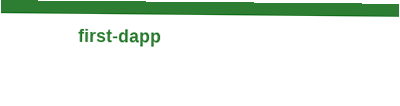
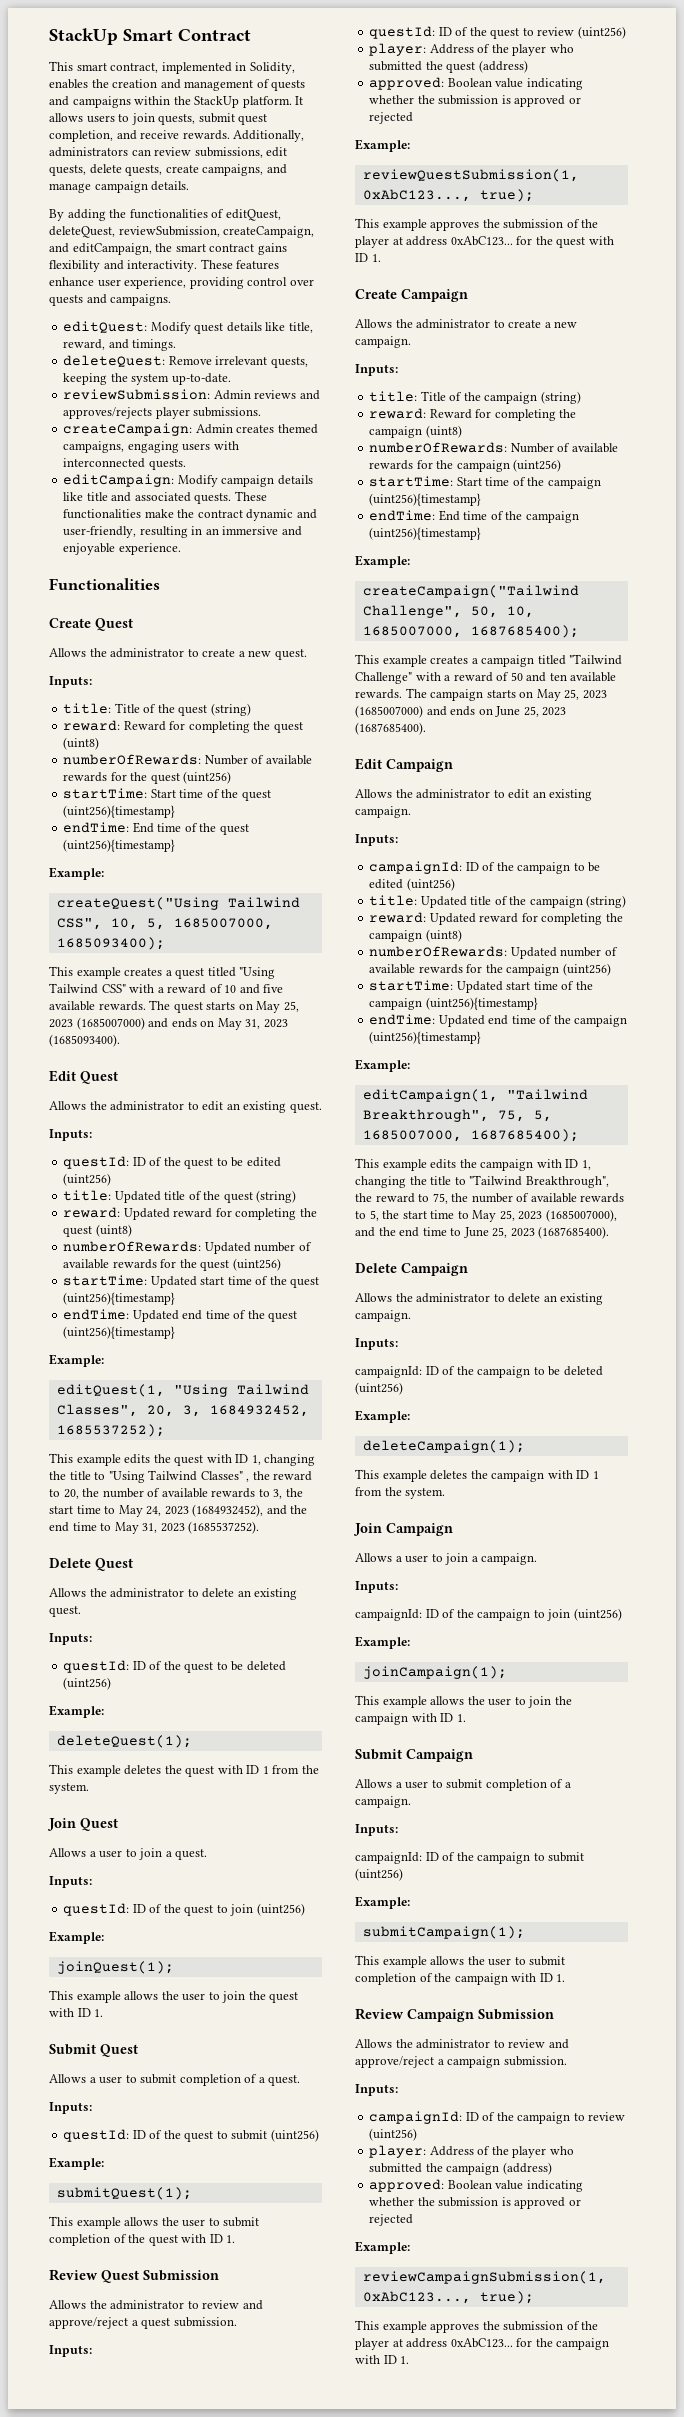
[78,28,162,47] first-dapp -> [49,28,251,45] [49,61,295,74] [49,79,306,91] [49,96,304,108] [49,113,268,125] [49,130,305,142] [49,147,288,158] [49,164,287,176] [49,181,190,193] [49,209,281,221] [49,226,315,238] [49,243,287,255] [49,259,280,272] [49,277,314,289] [49,294,172,306] [63,321,313,334] [63,339,177,351] [63,355,308,368] [63,373,231,385] [63,389,320,400] [63,407,262,419] [63,423,318,436] [63,441,239,453] [63,458,186,470] [63,474,313,487] [63,491,267,504] [63,509,317,521] [63,526,302,538] [63,543,181,555] [49,578,160,590] [49,618,133,631] [49,648,307,660] [49,676,92,688] [63,703,251,716] [63,720,303,733] [63,737,100,750] [63,754,312,765] [63,771,232,784] [63,788,271,801] [63,805,176,818] [63,822,249,835] [63,839,176,852] [49,867,104,880] [56,897,300,910] [56,918,273,930] [56,937,165,950] [49,966,276,979] [49,983,284,994] [49,1000,299,1013] [49,1017,288,1030] [49,1034,120,1047] [49,1070,118,1084] [49,1101,322,1113] [49,1129,92,1141] [63,1156,281,1169] [63,1173,112,1186] [63,1190,297,1203] [63,1207,317,1220] [63,1224,132,1237] [63,1241,312,1254] [63,1258,281,1271] [63,1275,320,1288] [63,1292,176,1305] [63,1309,298,1322] [63,1326,176,1339] [49,1354,104,1367] [56,1384,309,1397] [56,1404,309,1417] [56,1424,165,1437] [49,1453,316,1466] [49,1470,313,1483] [49,1488,303,1499] [49,1504,308,1517] [49,1521,260,1534] [49,1558,133,1571] [49,1588,298,1600] [49,1606,81,1617] [49,1633,92,1645] [63,1660,286,1673] [63,1677,112,1690] [49,1705,104,1718] [56,1735,192,1748] [49,1764,319,1777] [49,1783,89,1794] [47,1818,118,1831] [49,1848,208,1860] [49,1876,92,1888] [63,1903,305,1916] [49,1931,104,1944] [56,1961,174,1974] [49,1990,299,2003] [49,2008,104,2017] [49,2044,138,2057] [49,2074,301,2086] [49,2102,92,2114] [63,2129,319,2142] [49,2157,104,2170] [56,2187,192,2200] [49,2216,260,2229] [49,2234,236,2246] [49,2269,219,2283] [49,2300,263,2310] [49,2317,237,2329] [49,2345,92,2357] [369,26,626,39] [369,43,574,56] [369,60,528,73] [369,77,583,90] [369,95,581,107] [369,112,414,124] [355,139,410,152] [362,169,579,182] [362,189,534,202] [355,218,599,231] [355,236,614,248] [355,253,381,262] [355,289,468,302] [355,319,578,329] [355,336,411,348] [355,364,398,376] [369,391,581,404] [369,408,577,421] [369,425,462,438] [369,442,618,453] [369,459,562,472] [369,476,601,489] [369,493,482,506] [369,510,579,523] [369,527,482,540] [355,555,410,568] [362,585,579,598] [362,605,534,618] [362,625,579,638] [355,654,623,667] [355,672,617,684] [355,688,607,701] [355,705,567,718] [355,722,426,735] [355,758,453,772] [355,789,593,801] [355,806,411,818] [355,834,398,846] [369,861,601,874] [369,878,455,891] [369,895,627,908] [369,912,623,925] [369,929,462,942] [369,946,618,959] [369,963,611,976] [369,980,593,993] [369,997,538,1010] [369,1014,628,1027] [369,1031,482,1044] [355,1059,410,1072] [362,1089,588,1102] [362,1109,552,1122] [362,1129,579,1142] [355,1158,591,1171] [355,1175,609,1188] [355,1193,625,1204] [355,1209,617,1222] [355,1226,610,1239] [355,1263,468,1276] [355,1293,604,1305] [355,1310,411,1322] [355,1338,398,1350] [355,1366,603,1378] [355,1382,403,1395] [355,1410,410,1423] [362,1440,525,1453] [355,1469,599,1482] [355,1487,446,1499] [353,1523,453,1536] [355,1553,538,1565] [355,1581,398,1593] [355,1608,622,1621] [355,1636,410,1649] [362,1666,507,1679] [355,1695,572,1708] [355,1713,466,1725] [355,1749,473,1762] [355,1779,571,1791] [355,1796,411,1808] [355,1824,398,1836] [355,1852,585,1864] [355,1868,403,1881] [355,1896,410,1909] [362,1926,525,1939] [355,1955,566,1968] [355,1973,566,1985] [355,2008,554,2022] [355,2039,569,2049] [355,2056,567,2068] [355,2084,398,2096] [369,2111,626,2124] [369,2128,418,2141] [369,2145,574,2158] [369,2162,552,2175] [369,2179,583,2192] [369,2197,581,2209] [369,2214,414,2226] [355,2241,410,2254] [362,2271,606,2284] [362,2291,534,2304] [355,2320,599,2333] [355,2338,610,2350] [355,2355,410,2364] StackUp Smart Contract // This smart contract, implemented in Solidity, enables the creation and management of quests and campaigns within the StackUp platform. It allows users to join quests, submit quest completion, and receive rewards. Additionally, administrators can review submissions, edit quests, delete quests, create campaigns, and manage campaign details. // By adding the functionalities of editQuest, deleteQuest, reviewSubmission, createCampaign, and editCampaign, the smart contract gains flexibility and interactivity. These features enhance user experience, providing control over quests and campaigns. // editQuest: Modify quest details like title, reward, and timings. // deleteQuest: Remove irrelevant quests, keeping the system up-to-date. // reviewSubmission: Admin reviews and approves/rejects player submissions. // createCampaign: Admin creates themed campaigns, engaging users with interconnected quests. // editCampaign: Modify campaign details like title and associated quests. These functionalities make the contract dynamic and user-friendly, resulting in an immersive and enjoyable experience. // Functionalities // Create Quest // Allows the administrator to create a new quest. // Inputs: // title: Title of the quest (string) // reward: Reward for completing the quest (uint8) // numberOfRewards: Number of available rewards for the quest (uint256) // startTime: Start time of the quest (uint256){timestamp} // endTime: End time of the quest (uint256){timestamp} // Example: // createQuest("Using Tailwind CSS", 10, 5, 1685007000, 1685093400); // This example creates a quest titled "Using Tailwind CSS" with a reward of 10 and five available rewards. The quest starts on May 25, 2023 (1685007000) and ends on May 31, 2023 (1685093400). // Edit Quest // Allows the administrator to edit an existing quest. // Inputs: // questId: ID of the quest to be edited (uint256) // title: Updated title of the quest (string) // reward: Updated reward for completing the quest (uint8) // numberOfRewards: Updated number of available rewards for the quest (uint256) // startTime: Updated start time of the quest (uint256){timestamp} // endTime: Updated end time of the quest (uint256){timestamp} // Example: // editQuest(1, "Using Tailwind Classes", 20, 3, 1684932452, 1685537252); // This example edits the quest with ID 1, changing the title to "Using Tailwind Classes" , the reward to 20, the number of available rewards to 3, the start time to May 24, 2023 (1684932452), and the end time to May 31, 2023 (1685537252). // Delete Quest // Allows the administrator to delete an existing quest. // Inputs: // questId: ID of the quest to be deleted (uint256) // Example: // deleteQuest(1); // This example deletes the quest with ID 1 from the system. // Join Quest // Allows a user to join a quest. // Inputs: // questId: ID of the quest to join (uint256) // Example: // joinQuest(1); // This example allows the user to join the quest with ID 1. // Submit Quest // Allows a user to submit completion of a quest. // Inputs: // questId: ID of the quest to submit (uint256) // Example: // submitQuest(1); // This example allows the user to submit completion of the quest with ID 1. // Review Quest Submission // Allows the administrator to review and approve/reject a quest submission. // Inputs: // questId: ID of the quest to review (uint256) // player: Address of the player who submitted the quest (address) // approved: Boolean value indicating whether the submission is approved or rejected // Example: // reviewQuestSubmission(1, 0xAbC123..., true); // This example approves the submission of the player at address 0xAbC123... for the quest with ID 1. // Create Campaign // Allows the administrator to create a new campaign. // Inputs: // title: Title of the campaign (string) // reward: Reward for completing the campaign (uint8) // numberOfRewards: Number of available rewards for the campaign (uint256) // startTime: Start time of the campaign (uint256){timestamp} // endTime: End time of the campaign (uint256){timestamp} // Example: // createCampaign("Tailwind Challenge", 50, 10, 1685007000, 1687685400); // This example creates a campaign titled "Tailwind Challenge" with a reward of 50 and ten available rewards. The campaign starts on May 25, 2023 (1685007000) and ends on June 25, 2023 (1687685400). // Edit Campaign // Allows the administrator to edit an existing campaign. // Inputs: // campaignId: ID of the campaign to be edited (uint256) // title: Updated title of the campaign (string) // reward: Updated reward for completing the campaign (uint8) // numberOfRewards: Updated number of available rewards for the campaign (uint256) // startTime: Updated start time of the campaign (uint256){timestamp} // endTime: Updated end time of the campaign (uint256){timestamp} // Example: // editCampaign(1, "Tailwind Breakthrough", 75, 5, 1685007000, 1687685400); // This example edits the campaign with ID 1, changing the title to "Tailwind Breakthrough", the reward to 75, the number of available rewards to 5, the start time to May 25, 2023 (1685007000), and the end time to June 25, 2023 (1687685400). // Delete Campaign // Allows the administrator to delete an existing campaign. // Inputs: // campaignId: ID of the campaign to be deleted (uint256) // Example: // deleteCampaign(1); // This example deletes the campaign with ID 1 from the system. // Join Campaign // Allows a user to join a campaign. // Inputs: // campaignId: ID of the campaign to join (uint256) // Example: // joinCampaign(1); // This example allows the user to join the campaign with ID 1. // Submit Campaign // Allows a user to submit completion of a campaign. // Inputs: // campaignId: ID of the campaign to submit (uint256) // Example: // submitCampaign(1); // This example allows the user to submit completion of the campaign with ID 1. // Review Campaign Submission // Allows the administrator to review and approve/reject a campaign submission. // Inputs: // campaignId: ID of the campaign to review (uint256) // player: Address of the player who submitted the campaign (address) // approved: Boolean value indicating whether the submission is approved or rejected // Example: // reviewCampaignSubmission(1, 0xAbC123..., true); // This example approves the submission of the player at address 0xAbC123... for the campaign with ID 1.

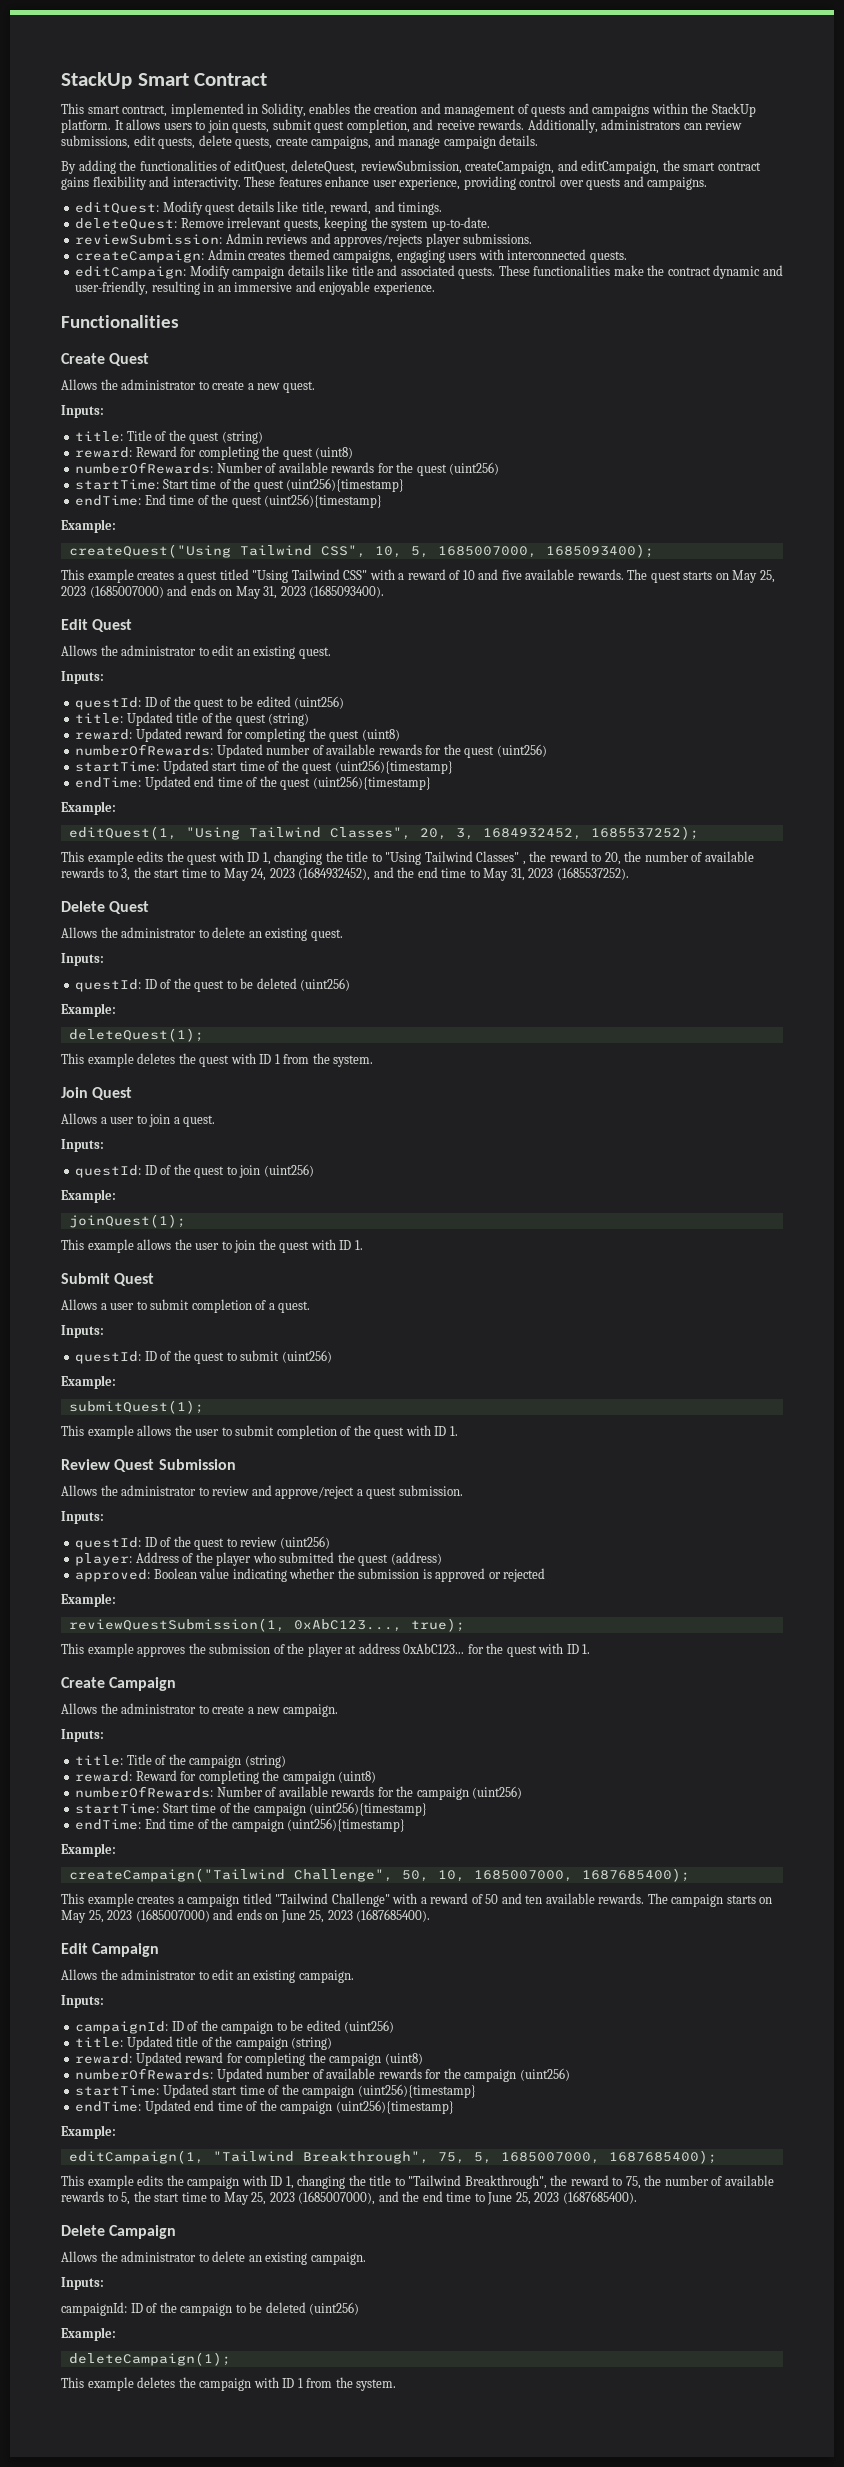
[353,1523,453,1536] [355,1553,538,1565] [355,1581,398,1593] [355,1608,622,1621] [355,1636,410,1649] [362,1666,507,1679] [355,1695,572,1708] [355,1713,466,1725] [355,1749,473,1762] [355,1779,571,1791] [355,1796,411,1808] [355,1824,398,1836] [355,1852,585,1864] [355,1868,403,1881] [355,1896,410,1909] [362,1926,525,1939] [355,1955,566,1968] [355,1973,566,1985] [355,2008,554,2022] [355,2039,569,2049] [355,2056,567,2068] [355,2084,398,2096] [369,2111,626,2124] [369,2128,418,2141] [369,2145,574,2158] [369,2162,552,2175] [369,2179,583,2192] [369,2197,581,2209] [369,2214,414,2226] [355,2241,410,2254] [362,2271,606,2284] [362,2291,534,2304] [355,2320,599,2333] [355,2338,610,2350] [355,2355,410,2364] // Join Campaign // Allows a user to join a campaign. // Inputs: // campaignId: ID of the campaign to join (uint256) // Example: // joinCampaign(1); // This example allows the user to join the campaign with ID 1. // Submit Campaign // Allows a user to submit completion of a campaign. // Inputs: // campaignId: ID of the campaign to submit (uint256) // Example: // submitCampaign(1); // This example allows the user to submit completion of the campaign with ID 1. // Review Campaign Submission // Allows the administrator to review and approve/reject a campaign submission. // Inputs: // campaignId: ID of the campaign to review (uint256) // player: Address of the player who submitted the campaign (address) // approved: Boolean value indicating whether the submission is approved or rejected // Example: // reviewCampaignSubmission(1, 0xAbC123..., true); // This example approves the submission of the player at address 0xAbC123... for the campaign with ID 1. -> (397, 2385) none

